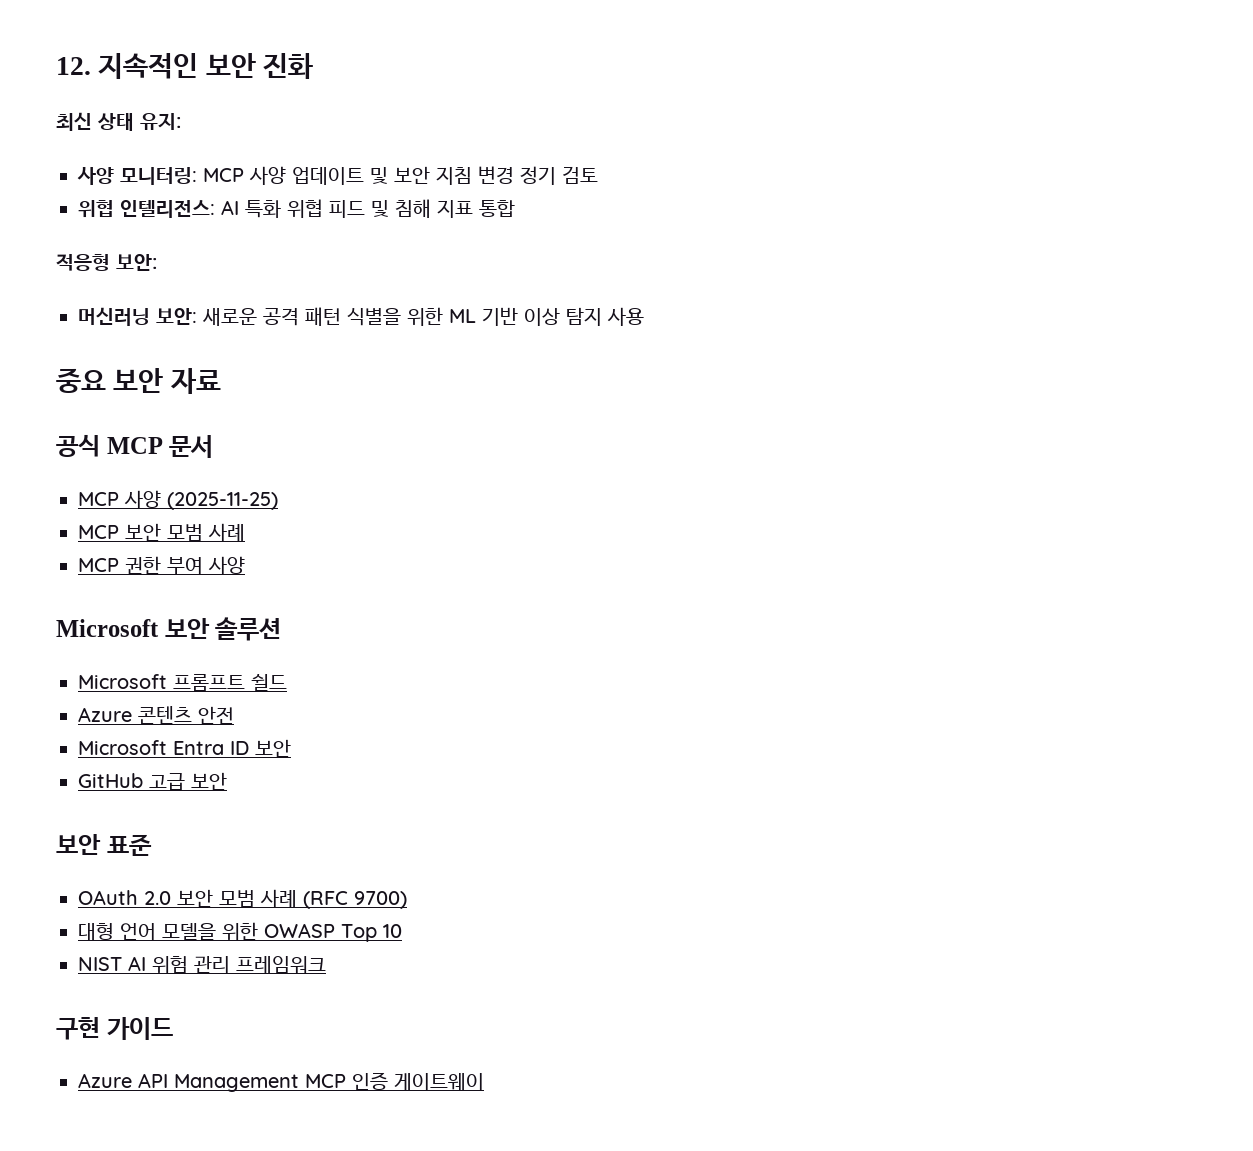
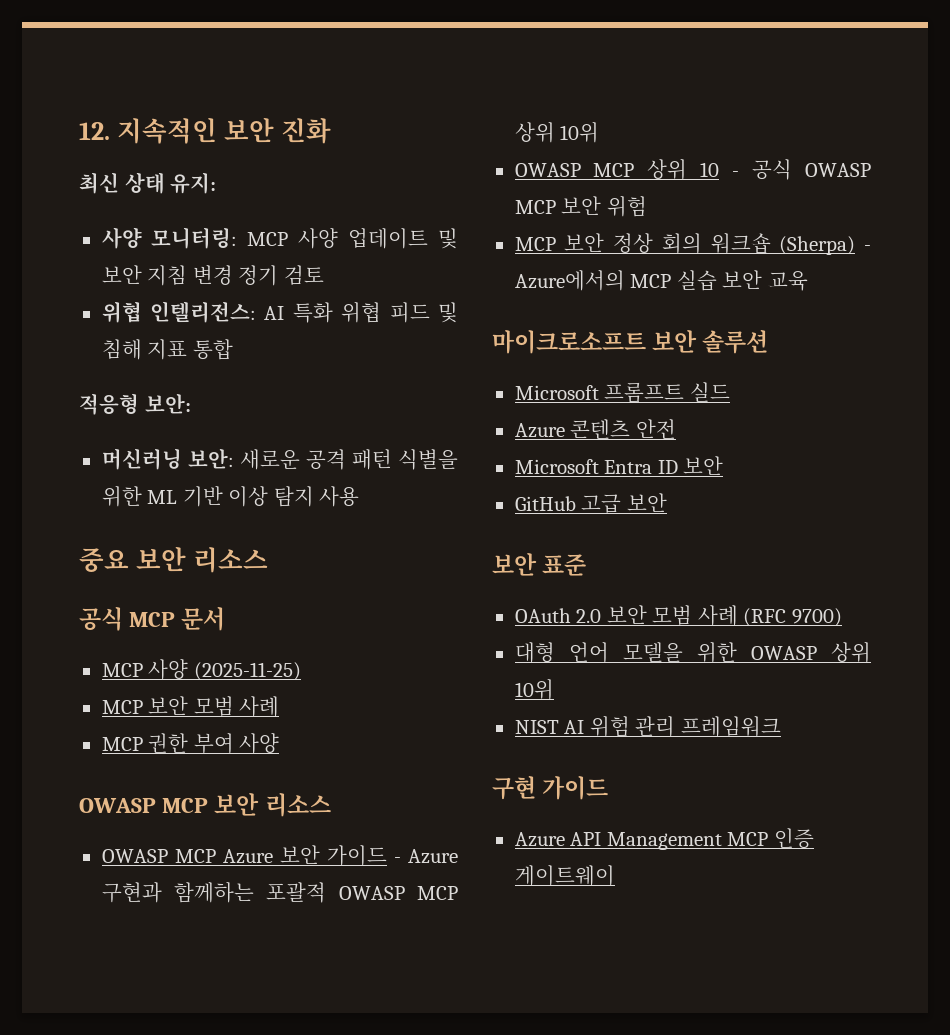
[169,368,221,394] 자료 -> [192,547,268,573] 리소스
[56,619,159,637] Microsoft -> [79,793,331,817] [101,845,458,866] [101,882,458,903] [514,122,600,143] [514,159,871,180] [514,196,647,217] [514,233,871,255] [514,270,808,291] [492,330,646,354] OWASP MCP 보안 리소스 // OWASP MCP Azure 보안 가이드 - Azure 구현과 함께하는 포괄적 OWASP MCP 상위 10위 // OWASP MCP 상위 10 - 공식 OWASP MCP 보안 위험 // MCP 보안 정상 회의 워크숍 (Sherpa) - Azure에서의 MCP 실습 보안 교육 // 마이크로소프트
[251,674,287,691] 쉴드 -> [689,382,730,402] 실드
[341,924,402,942] Top 10 -> [831,642,871,663] [514,679,554,700] 상위 10위

